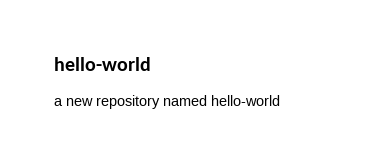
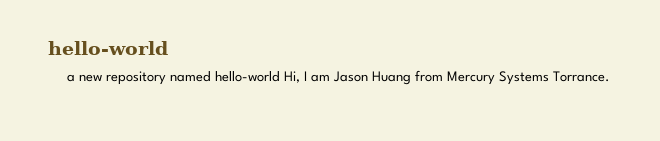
(280, 100) none -> [284,70,611,85] Hi, I am Jason Huang from Mercury Systems Torrance.

